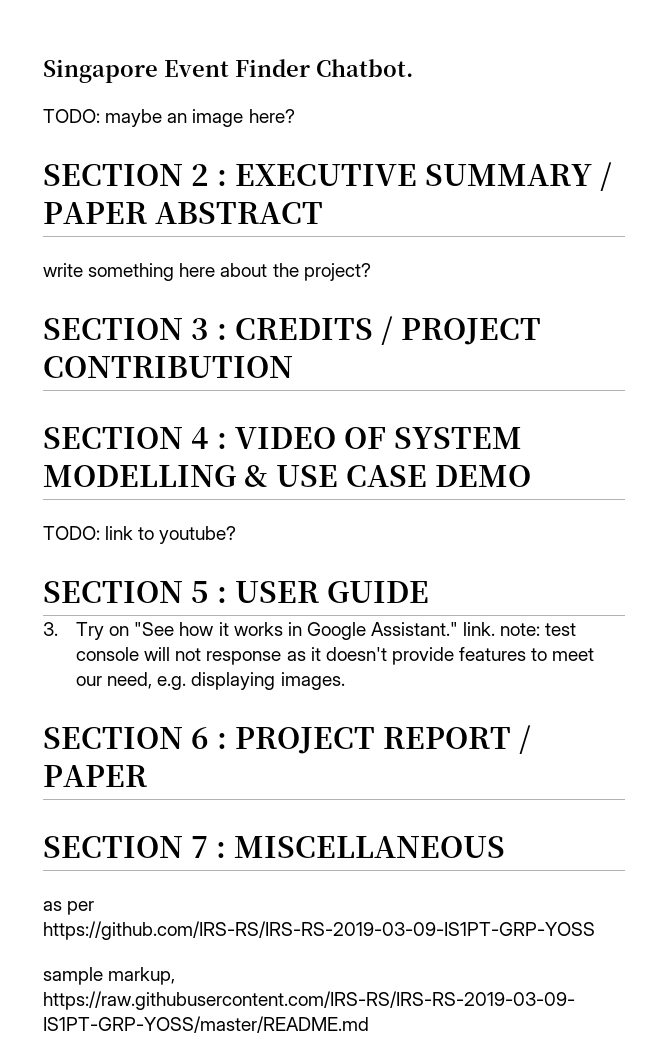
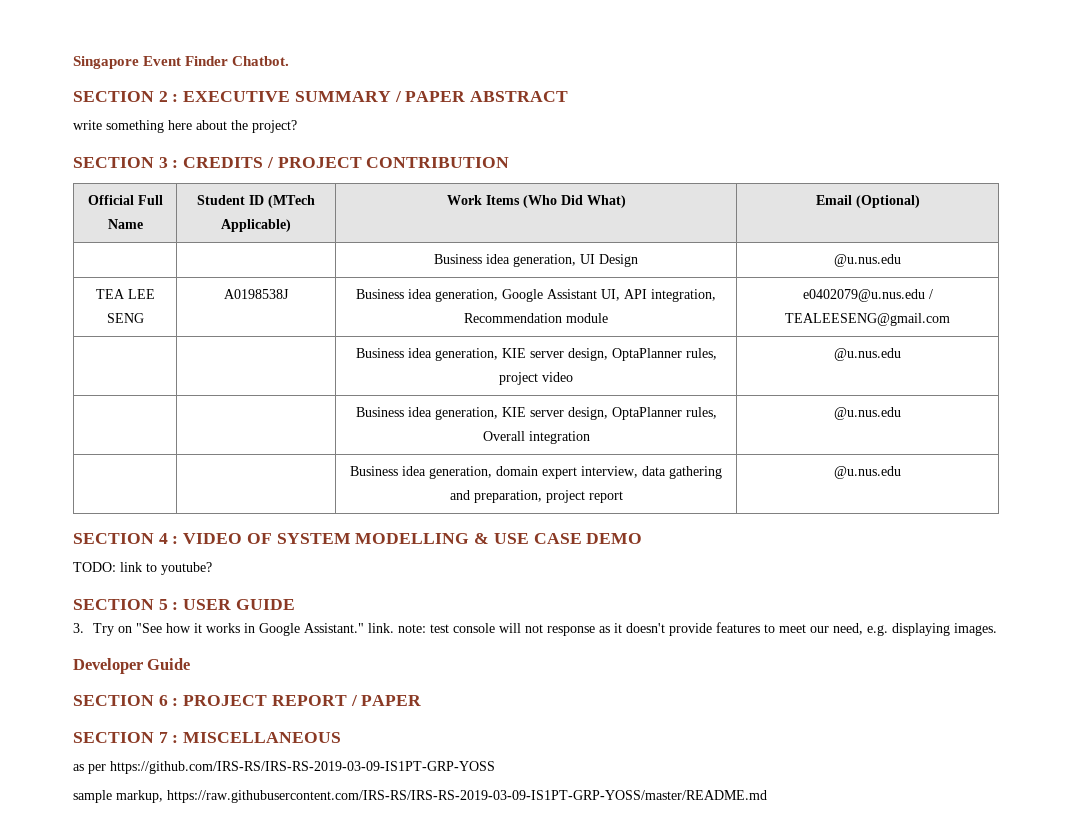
[43,109,295,127] // TODO: maybe an image here? -> (290, 61) none
(293, 367) none -> [87,195,163,205] [107,219,143,229] [197,195,315,208] [221,219,291,232] [446,195,626,208] [815,195,920,208] [433,254,638,267] [834,254,901,267] [95,289,155,299] [106,313,144,323] [224,289,289,299] [355,289,716,302] [463,313,608,323] [802,289,933,302] [785,313,950,326] [355,348,717,361] [498,372,573,385] [834,348,901,361] [355,407,717,420] [482,431,590,444] [834,407,901,420] [349,466,722,479] [449,490,623,503] [834,466,901,479] // Official Full Name | Student ID (MTech Applicable) | Work Items (Who Did What) | Email (Optional) // | | Business idea generation, UI Design | @u.nus.edu // TEA LEE SENG | A0198538J | Business idea generation, Google Assistant UI, API integration, Recommendation module | e0402079@u.nus.edu / TEALEESENG@gmail.com // | | Business idea generation, KIE server design, OptaPlanner rules, project video | @u.nus.edu // | | Business idea generation, KIE server design, OptaPlanner rules, Overall integration | @u.nus.edu // | | Business idea generation, domain expert interview, data gathering and preparation, project report | @u.nus.edu
(345, 681) none -> [73,658,191,674] // Developer Guide

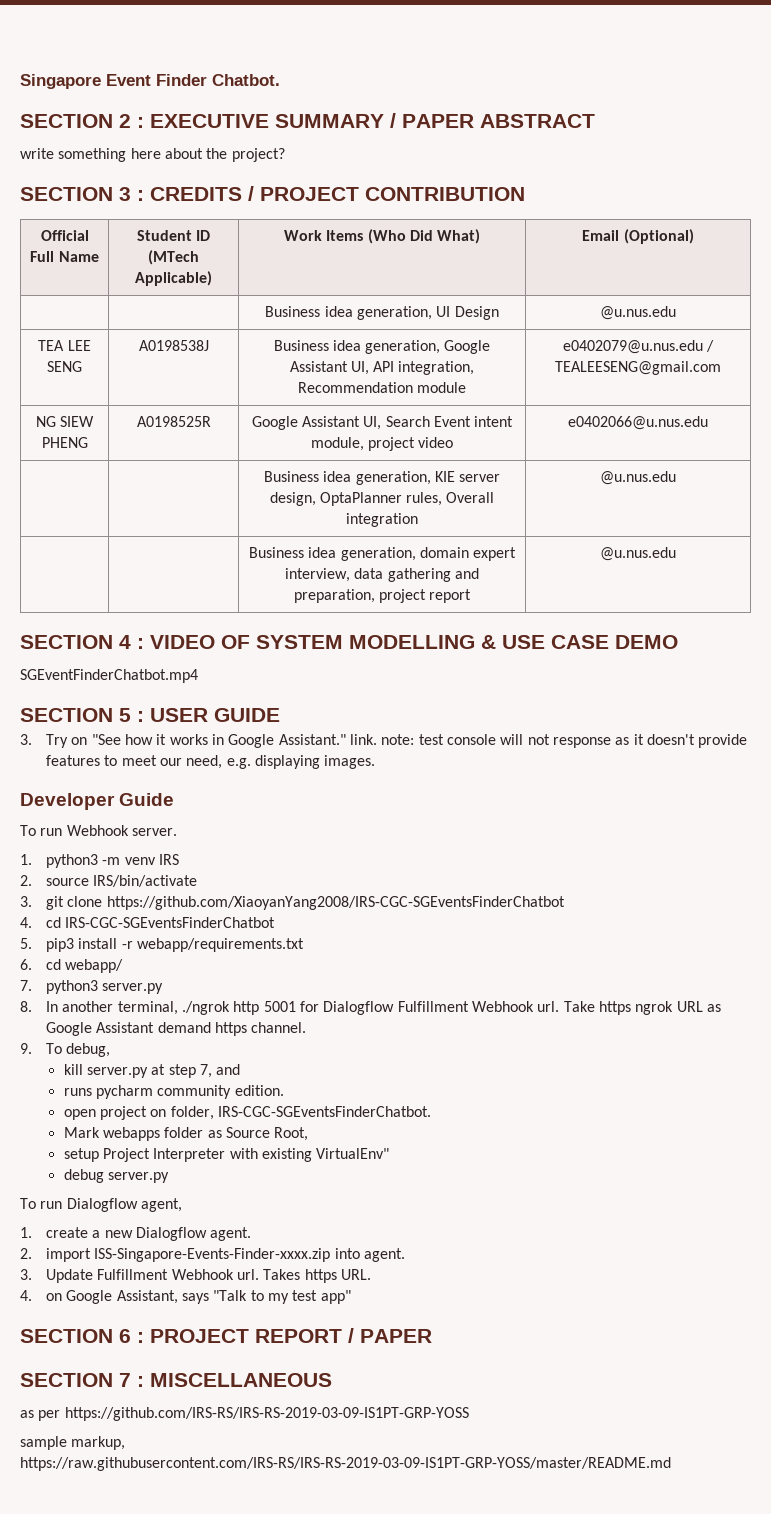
[355,348,717,361] | | Business idea generation, KIE server design, OptaPlanner rules, -> [35,416,95,427] [41,437,88,448] [136,416,211,427] [251,416,514,430] [310,437,364,451] NG SIEW PHENG | A0198525R | Google Assistant UI, Search Event intent module,
[834,348,901,361] @u.nus.edu -> [568,416,708,430] e0402066@u.nus.edu
[73,562,212,575] TODO: link to youtube? -> [20,669,198,683] SGEventFinderChatbot.mp4
(191, 664) none -> [20,825,177,836] [20,854,180,868] [20,875,198,887] [20,896,565,910] [20,917,276,928] [20,938,305,952] [20,959,124,973] [20,980,164,994] [20,1001,721,1015] [46,1022,307,1036] [20,1043,111,1057] [63,1064,241,1078] [63,1085,284,1099] [63,1106,431,1120] [63,1127,309,1141] [63,1148,390,1162] [63,1169,170,1183] [20,1198,182,1212] [20,1227,252,1241] [20,1248,406,1262] [20,1269,372,1283] [20,1290,351,1304] // To run Webhook server. // 1. python3 -m venv IRS // 2. source IRS/bin/activate // 3. git clone https://github.com/XiaoyanYang2008/IRS-CGC-SGEventsFinderChatbot // 4. cd IRS-CGC-SGEventsFinderChatbot // 5. pip3 install -r webapp/requirements.txt // 6. cd webapp/ // 7. python3 server.py // 8. In another terminal, ./ngrok http 5001 for Dialogflow Fulfillment Webhook url. Take https ngrok URL as Google Assistant demand https channel. // 9. To debug, // kill server.py at step 7, and // runs pycharm community edition. // open project on folder, IRS-CGC-SGEventsFinderChatbot. // Mark webapps folder as Source Root, // setup Project Interpreter with existing VirtualEnv" // debug server.py // To run Dialogflow agent, // 1. create a new Dialogflow agent. // 2. import ISS-Singapore-Events-Finder-xxxx.zip into agent. // 3. Update Fulfillment Webhook url. Takes https URL. // 4. on Google Assistant, says "Talk to my test app"

